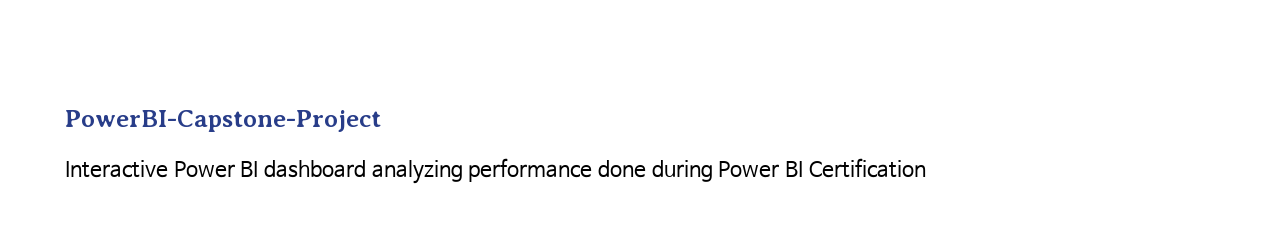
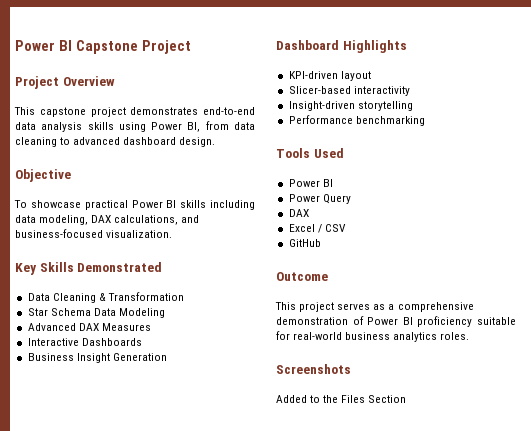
[65,110,381,132] [65,158,926,184] PowerBI-Capstone-Project // Interactive Power BI dashboard analyzing performance done during Power BI Certification -> [15,40,191,54] [15,76,115,89] [14,107,255,117] [15,121,255,132] [15,137,216,147] [15,169,71,182] [14,200,256,210] [15,215,200,225] [15,229,173,238] [15,262,163,275] [27,292,184,303] [27,308,165,318] [27,323,151,331] [27,338,142,346] [27,353,167,363] [276,40,407,53] [288,71,371,81] [288,86,410,96] [288,101,413,111] [288,115,425,126] [276,148,344,158] [288,179,333,187] [288,194,351,204] [288,209,309,217] [288,224,346,233] [288,239,321,247] [276,272,328,281] [275,302,474,312] [276,316,516,327] [276,331,470,342] [276,364,351,374] [276,395,407,403] Power BI Capstone Project // Project Overview // This capstone project demonstrates end-to-end data analysis skills using Power BI, from data cleaning to advanced dashboard design. // Objective // To showcase practical Power BI skills including data modeling, DAX calculations, and business-focused visualization. // Key Skills Demonstrated // Data Cleaning & Transformation // Star Schema Data Modeling // Advanced DAX Measures // Interactive Dashboards // Business Insight Generation // Dashboard Highlights // KPI-driven layout // Slicer-based interactivity // Insight-driven storytelling // Performance benchmarking // Tools Used // Power BI // Power Query // DAX // Excel / CSV // GitHub // Outcome // This project serves as a comprehensive demonstration of Power BI proficiency suitable for real-world business analytics roles. // Screenshots // Added to the Files Section

